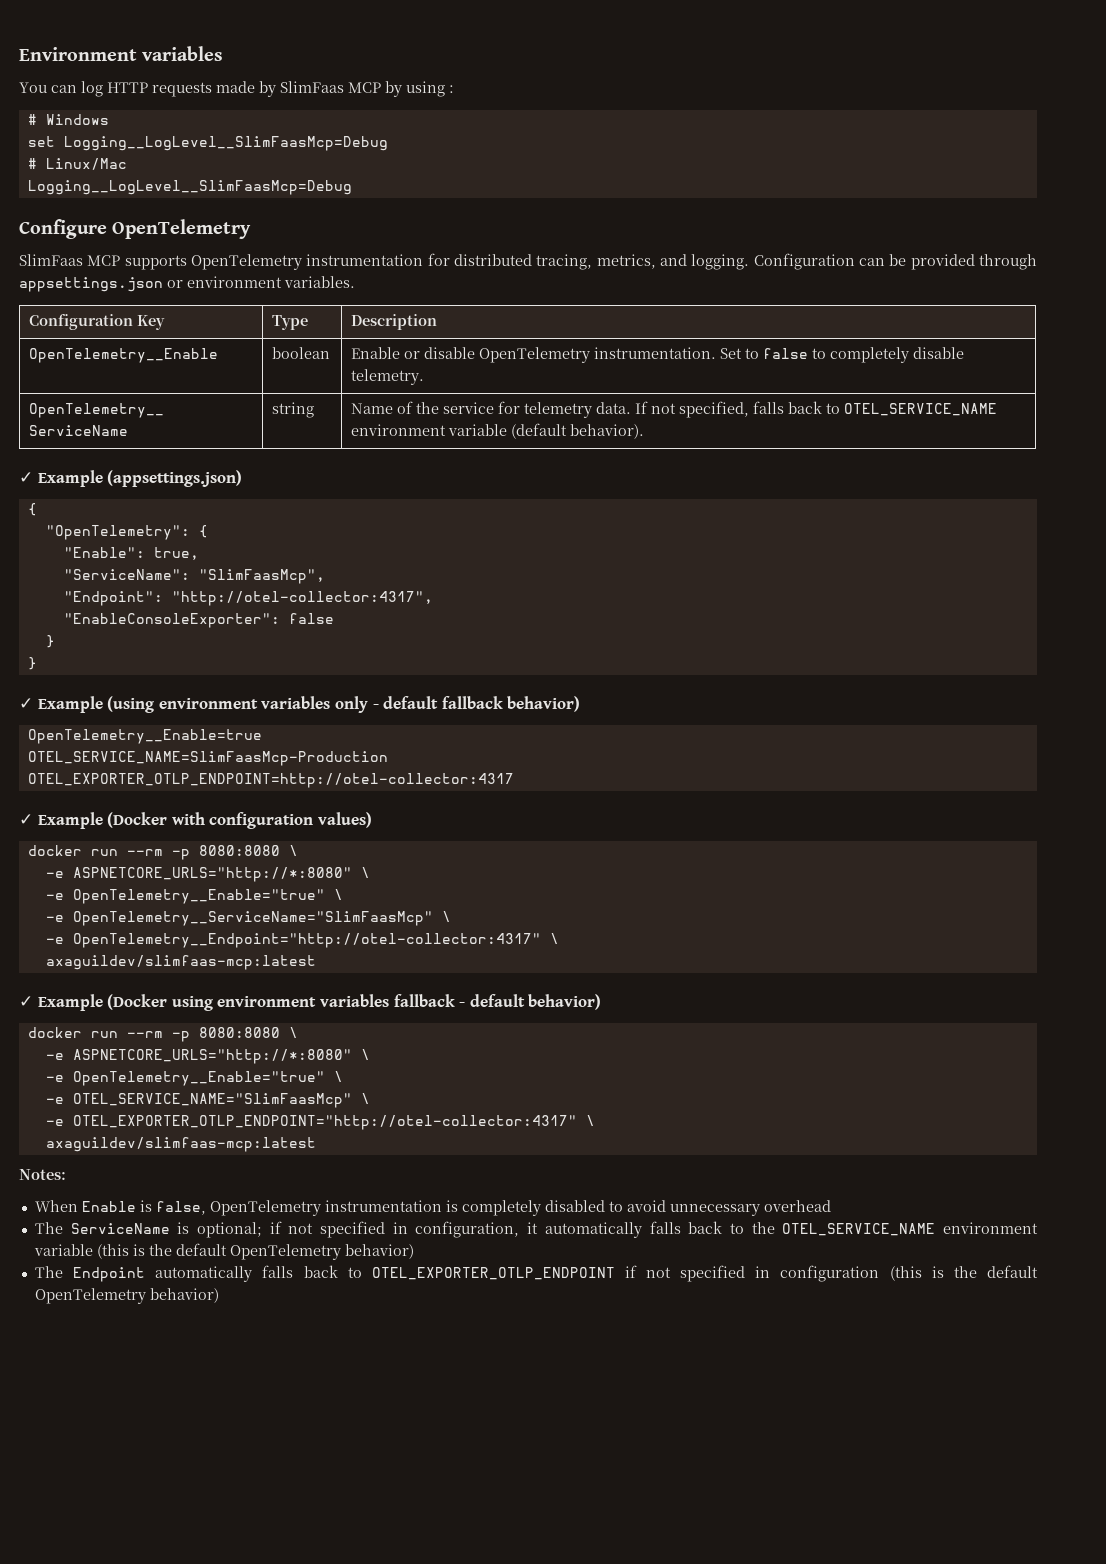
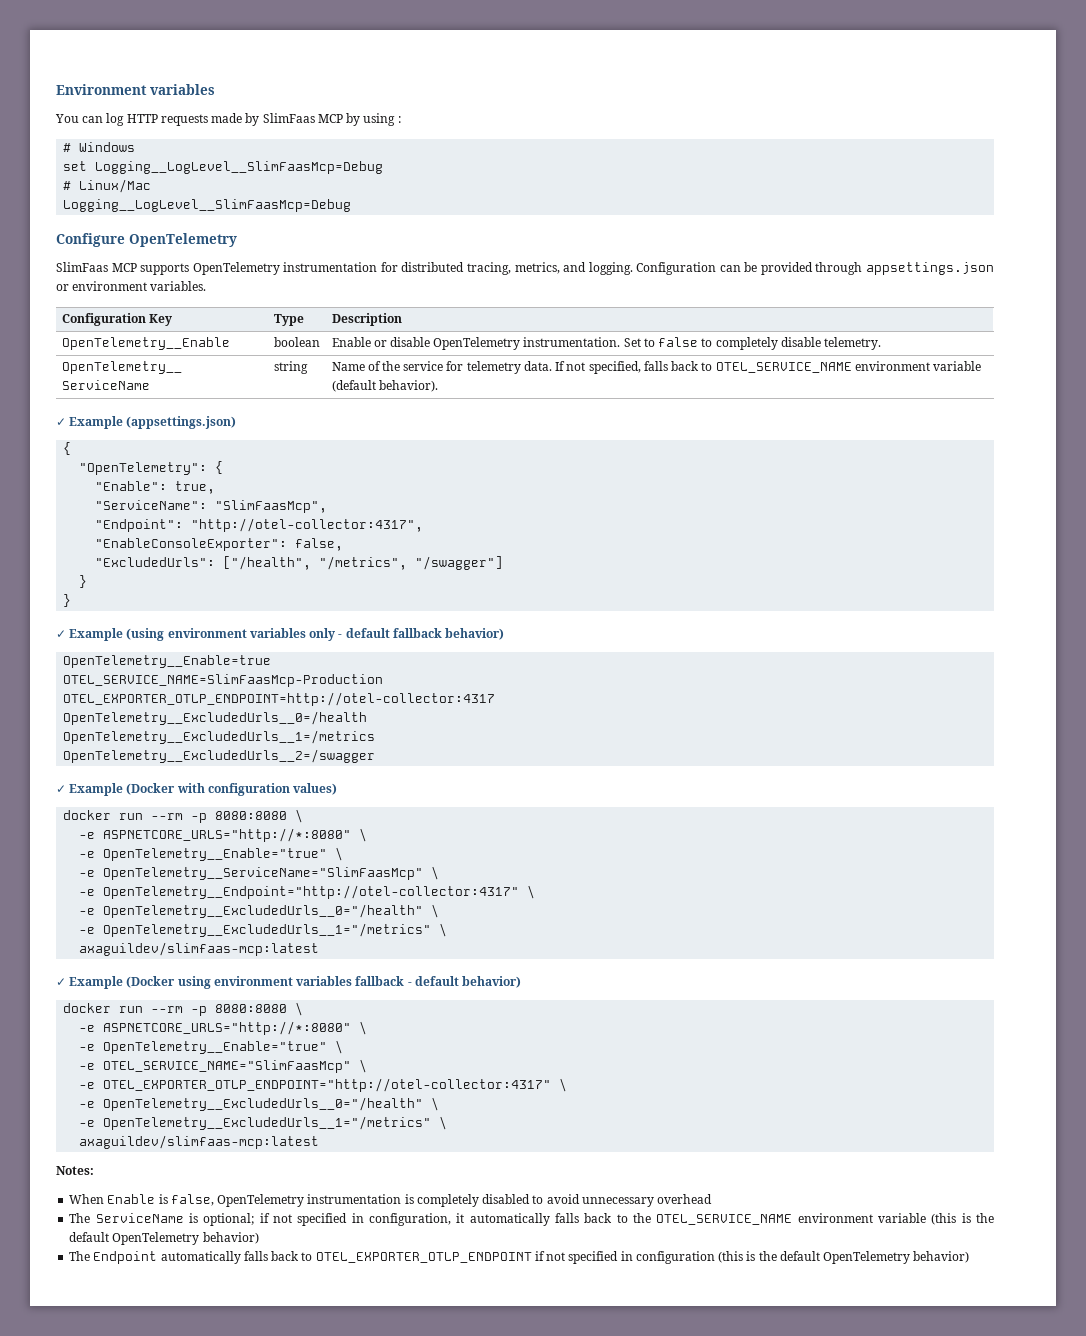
[288,613,334,624] false -> [295,538,344,551] [95,556,504,570] false, // "ExcludedUrls": ["/health", "/metrics", "/swagger"]
(514, 780) none -> [63,711,368,725] [63,730,376,744] [63,749,376,763] // OpenTelemetry__ExcludedUrls__0=/health // OpenTelemetry__ExcludedUrls__1=/metrics // OpenTelemetry__ExcludedUrls__2=/swagger
(559, 938) none -> [79,904,440,918] [79,923,448,937] // -e OpenTelemetry__ExcludedUrls__0="/health" \ // -e OpenTelemetry__ExcludedUrls__1="/metrics" \
(595, 1120) none -> [79,1097,440,1111] [79,1116,448,1130] // -e OpenTelemetry__ExcludedUrls__0="/health" \ // -e OpenTelemetry__ExcludedUrls__1="/metrics" \

